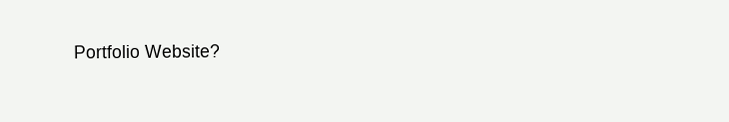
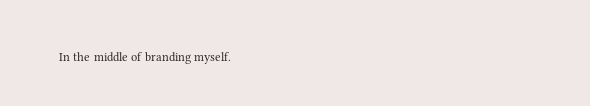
[73,44,220,59] Portfolio Website? -> [59,52,231,64] In the middle of branding myself.

